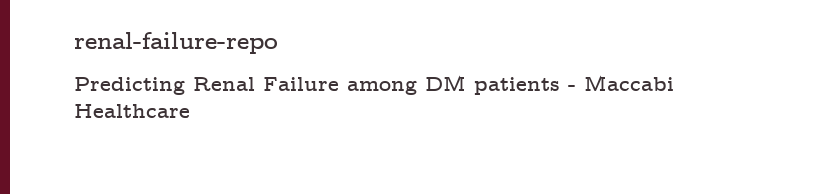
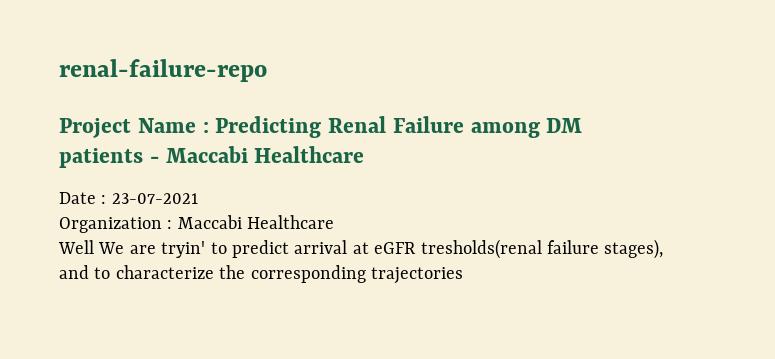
(278, 43) none -> [59,118,209,138] Project Name :
(190, 111) none -> [59,192,198,204] [59,215,335,233] [58,239,664,259] [59,265,463,284] // Date : 23-07-2021 // Organization : Maccabi Healthcare // Well We are tryin' to predict arrival at eGFR tresholds(renal failure stages), and to characterize the corresponding trajectories

